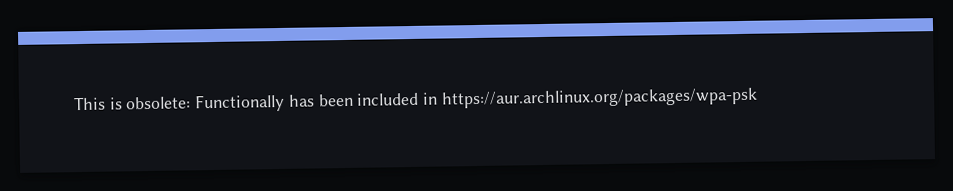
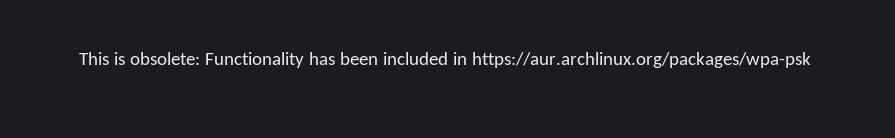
[194,93,286,113] Functionally -> [204,52,304,68] Functionality

